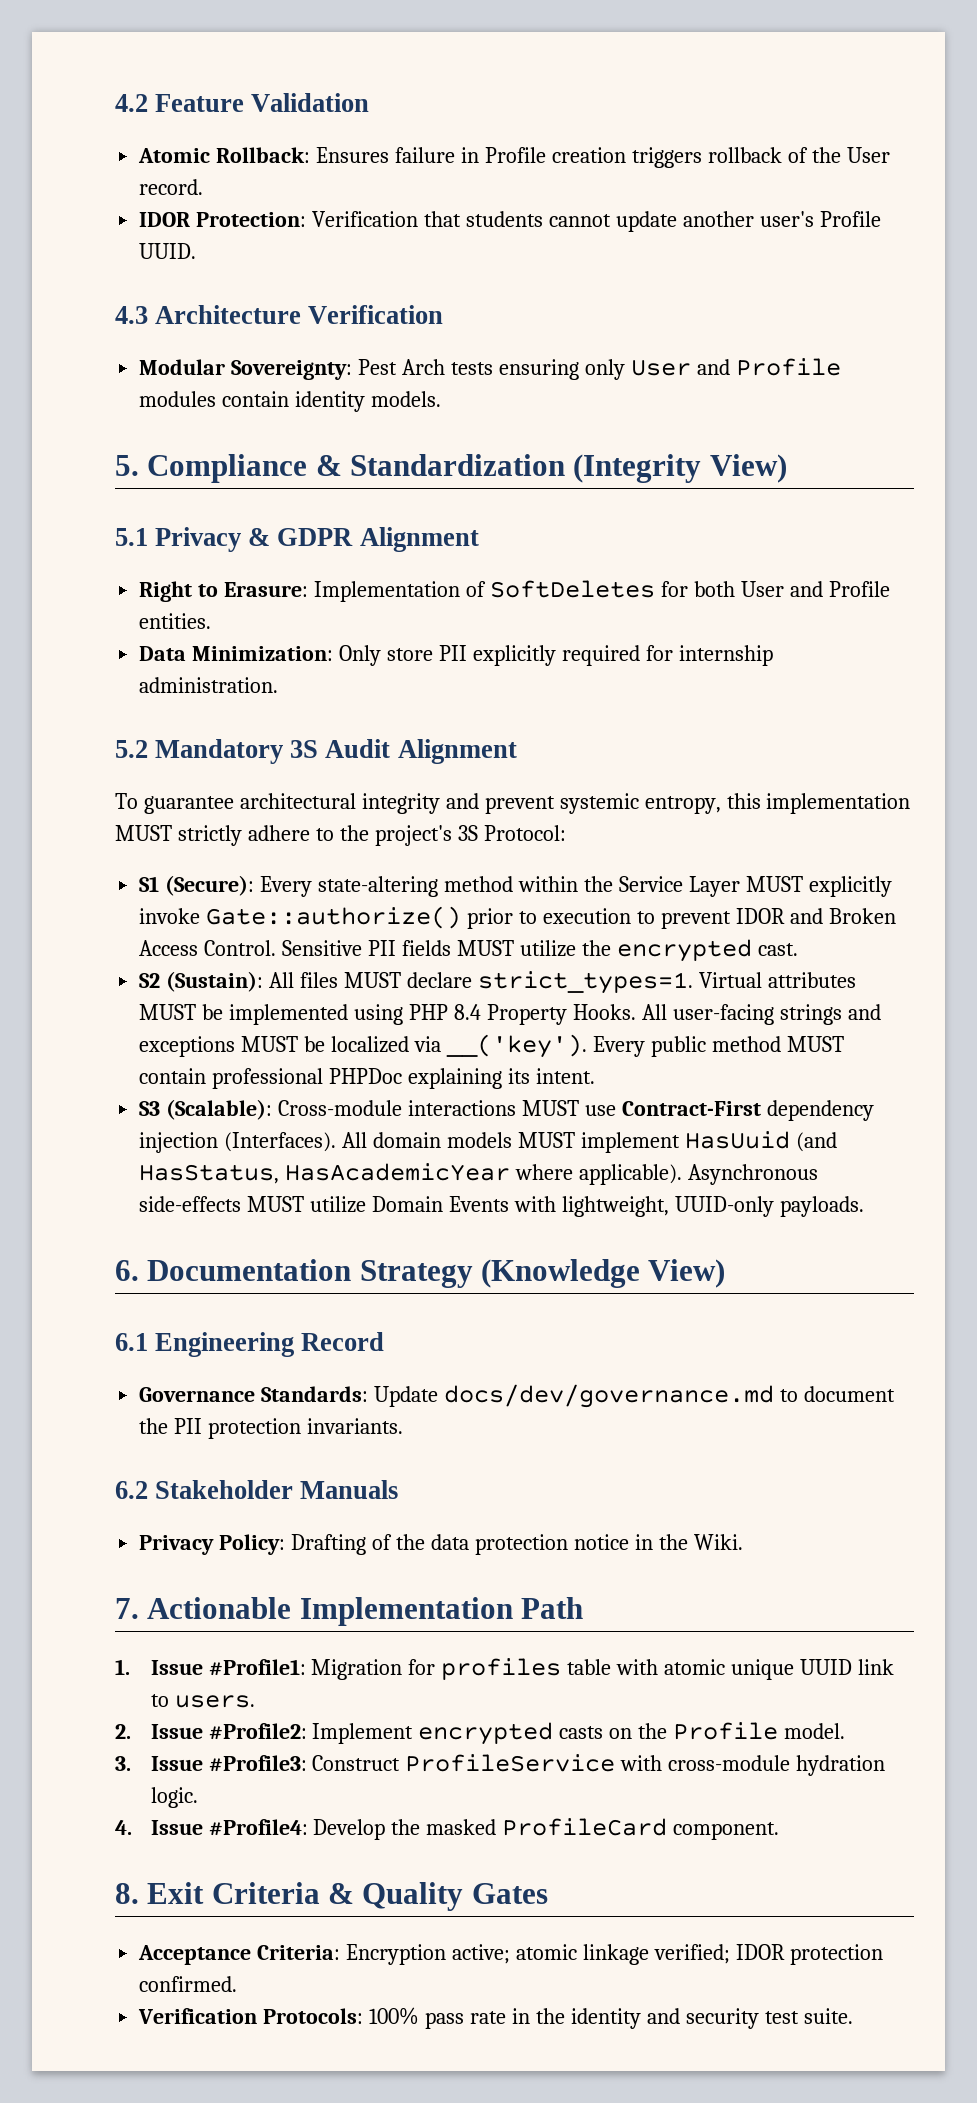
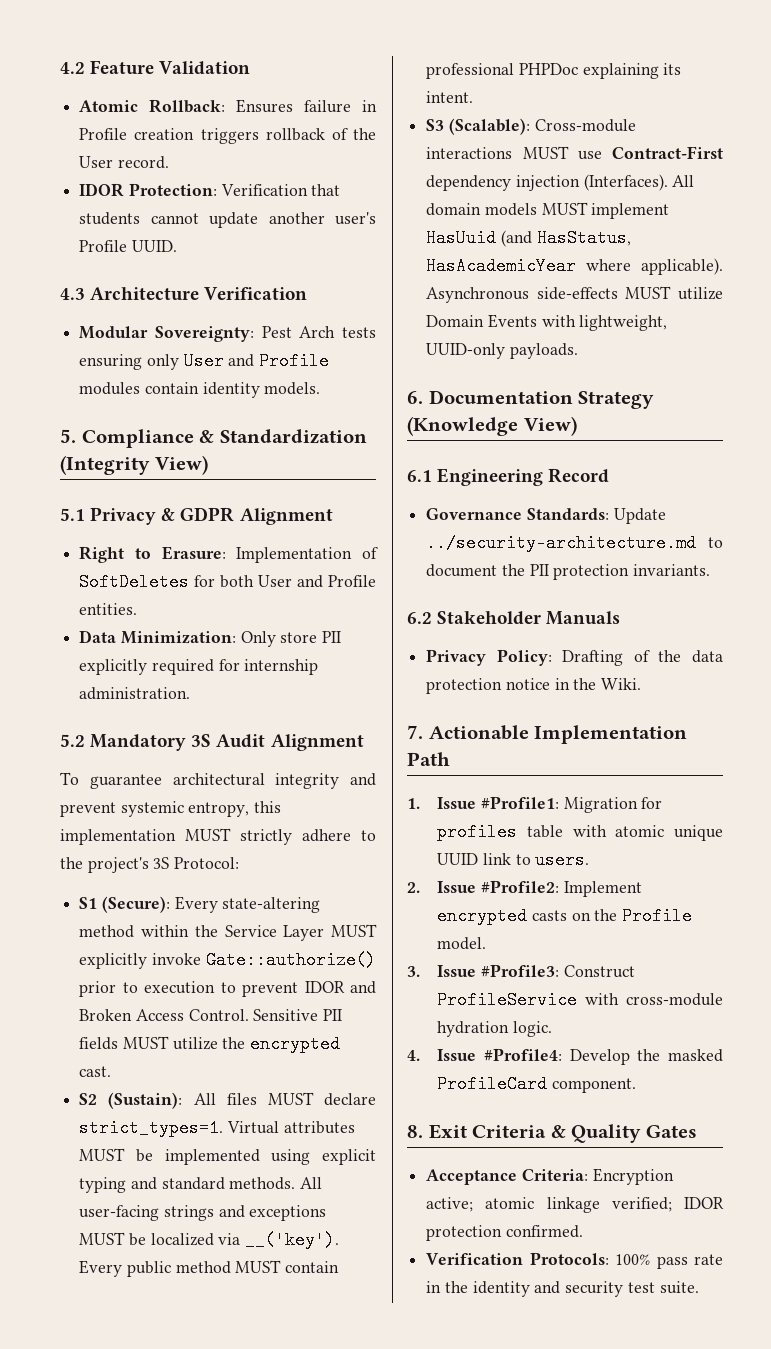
[408,1004,636,1025] PHP 8.4 Property Hooks. -> [322,1149,376,1165] [79,1177,296,1193] explicit typing and standard methods.
[444,1384,775,1408] docs/dev/governance.md -> [426,534,697,552] ../security-architecture.md

